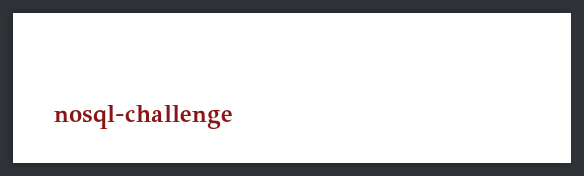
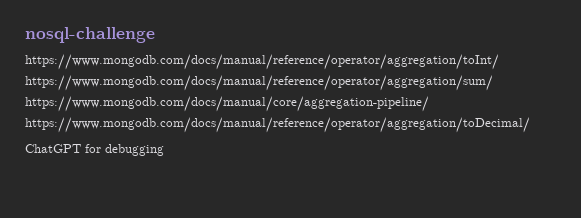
(233, 117) none -> [25,54,499,70] [25,75,493,91] [25,96,429,112] [25,117,530,133] [25,144,164,156] // https://www.mongodb.com/docs/manual/reference/operator/aggregation/toInt/ https://www.mongodb.com/docs/manual/reference/operator/aggregation/sum/ https://www.mongodb.com/docs/manual/core/aggregation-pipeline/ https://www.mongodb.com/docs/manual/reference/operator/aggregation/toDecimal/ // ChatGPT for debugging

